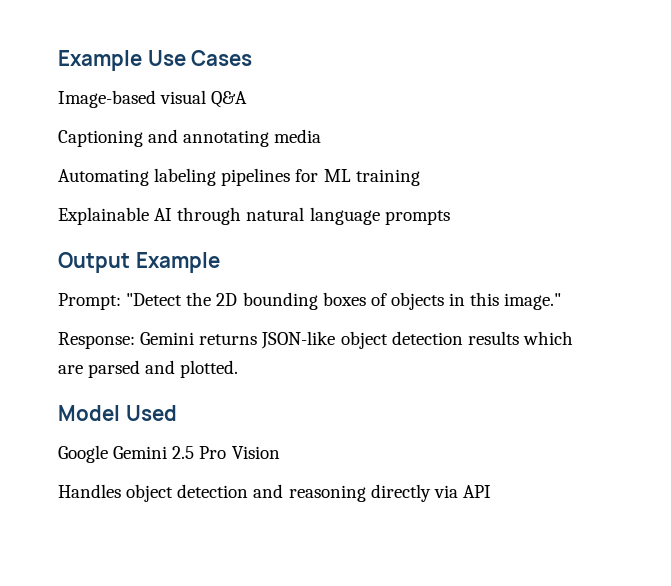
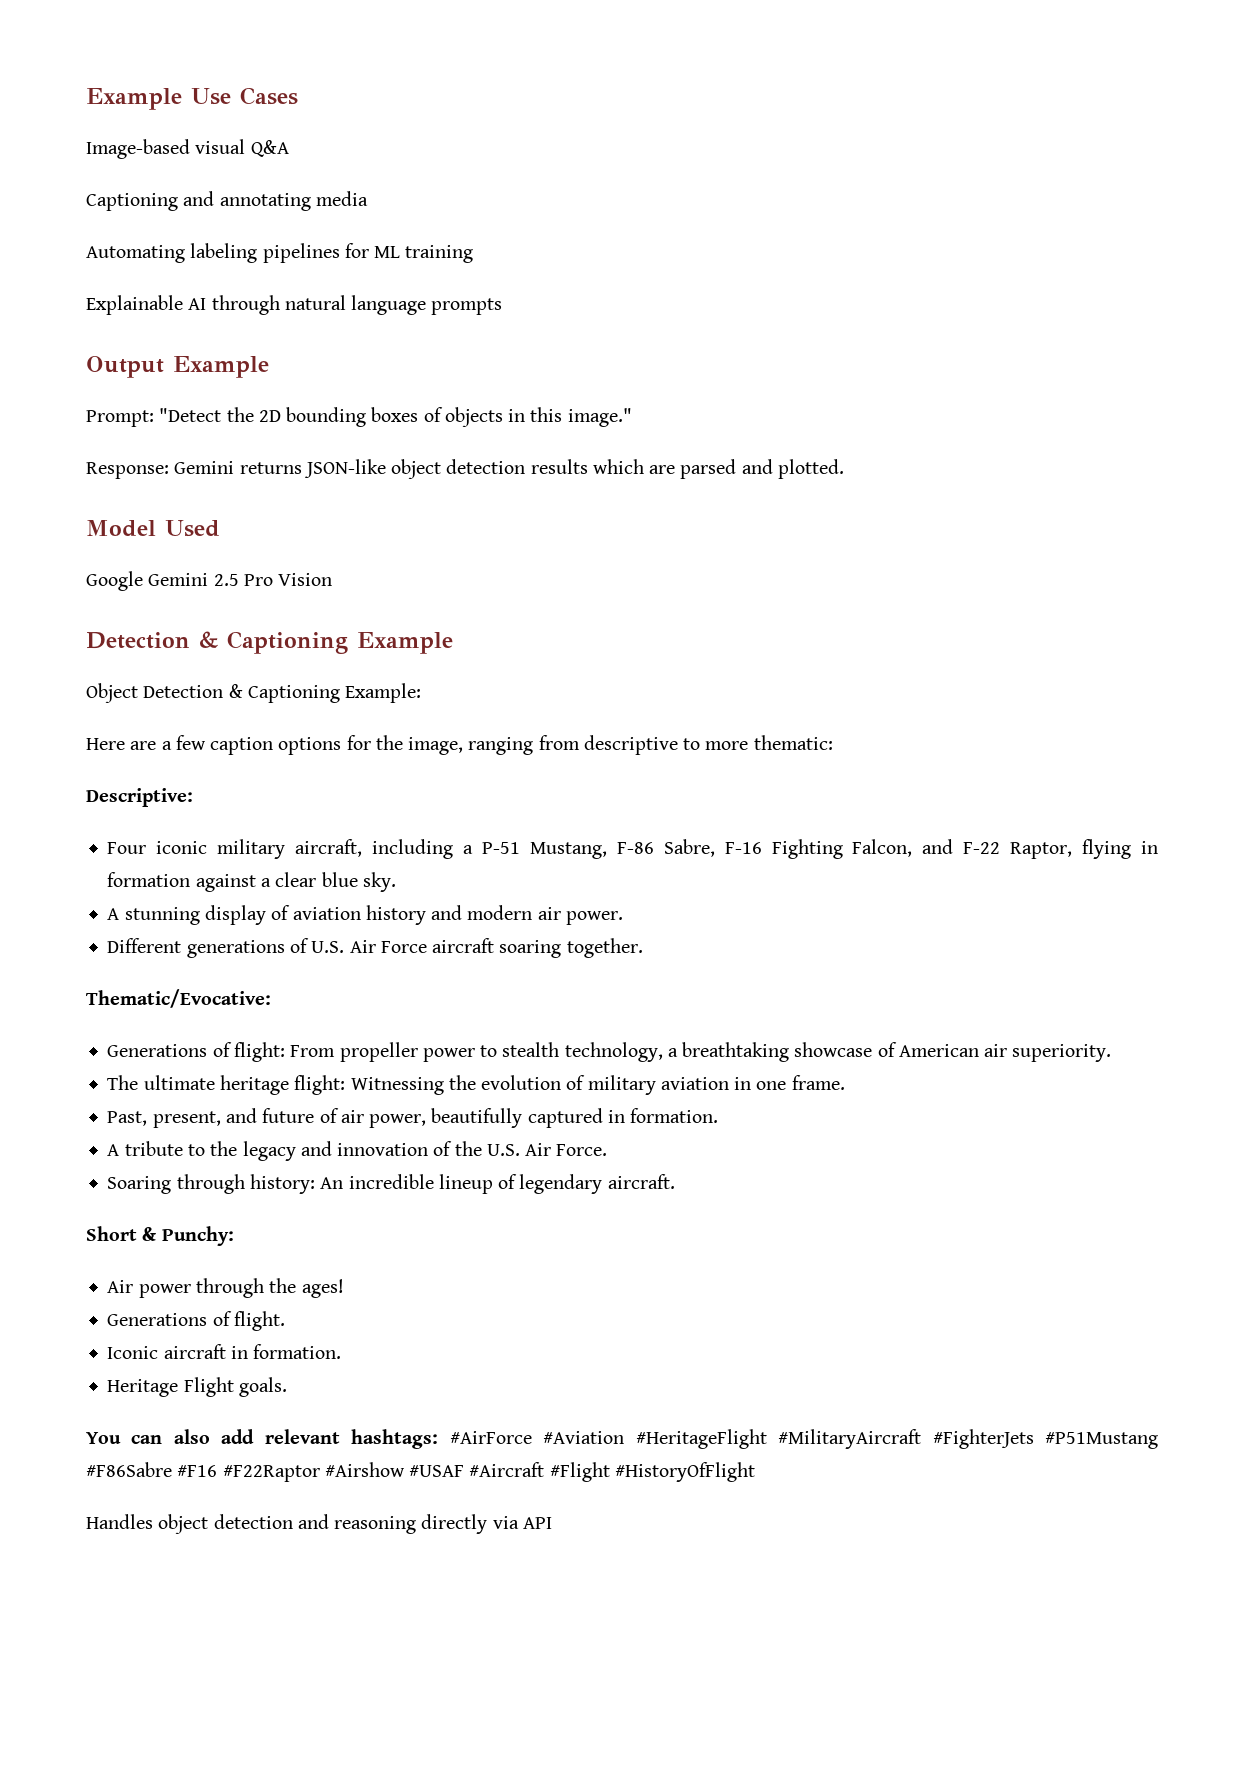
(280, 452) none -> [86,631,453,654] [86,683,422,703] [86,735,833,755] [86,788,193,807] [107,839,1158,859] [107,872,396,892] [107,905,623,925] [107,938,643,958] [86,989,271,1008] [107,1042,1112,1062] [107,1075,845,1095] [107,1108,719,1128] [107,1141,608,1161] [107,1174,675,1194] [86,1226,234,1246] [107,1278,344,1298] [107,1311,285,1331] [107,1344,342,1359] [107,1377,287,1397] [86,1429,1159,1449] [86,1462,755,1482] // Detection & Captioning Example // Object Detection & Captioning Example: // Here are a few caption options for the image, ranging from descriptive to more thematic: // Descriptive: // Four iconic military aircraft, including a P-51 Mustang, F-86 Sabre, F-16 Fighting Falcon, and F-22 Raptor, flying in formation against a clear blue sky. // A stunning display of aviation history and modern air power. // Different generations of U.S. Air Force aircraft soaring together. // Thematic/Evocative: // Generations of flight: From propeller power to stealth technology, a breathtaking showcase of American air superiority. // The ultimate heritage flight: Witnessing the evolution of military aviation in one frame. // Past, present, and future of air power, beautifully captured in formation. // A tribute to the legacy and innovation of the U.S. Air Force. // Soaring through history: An incredible lineup of legendary aircraft. // Short & Punchy: // Air power through the ages! // Generations of flight. // Iconic aircraft in formation. // Heritage Flight goals. // You can also add relevant hashtags: #AirForce #Aviation #HeritageFlight #MilitaryAircraft #FighterJets #P51Mustang #F86Sabre #F16 #F22Raptor #Airshow #USAF #Aircraft #Flight #HistoryOfFlight

